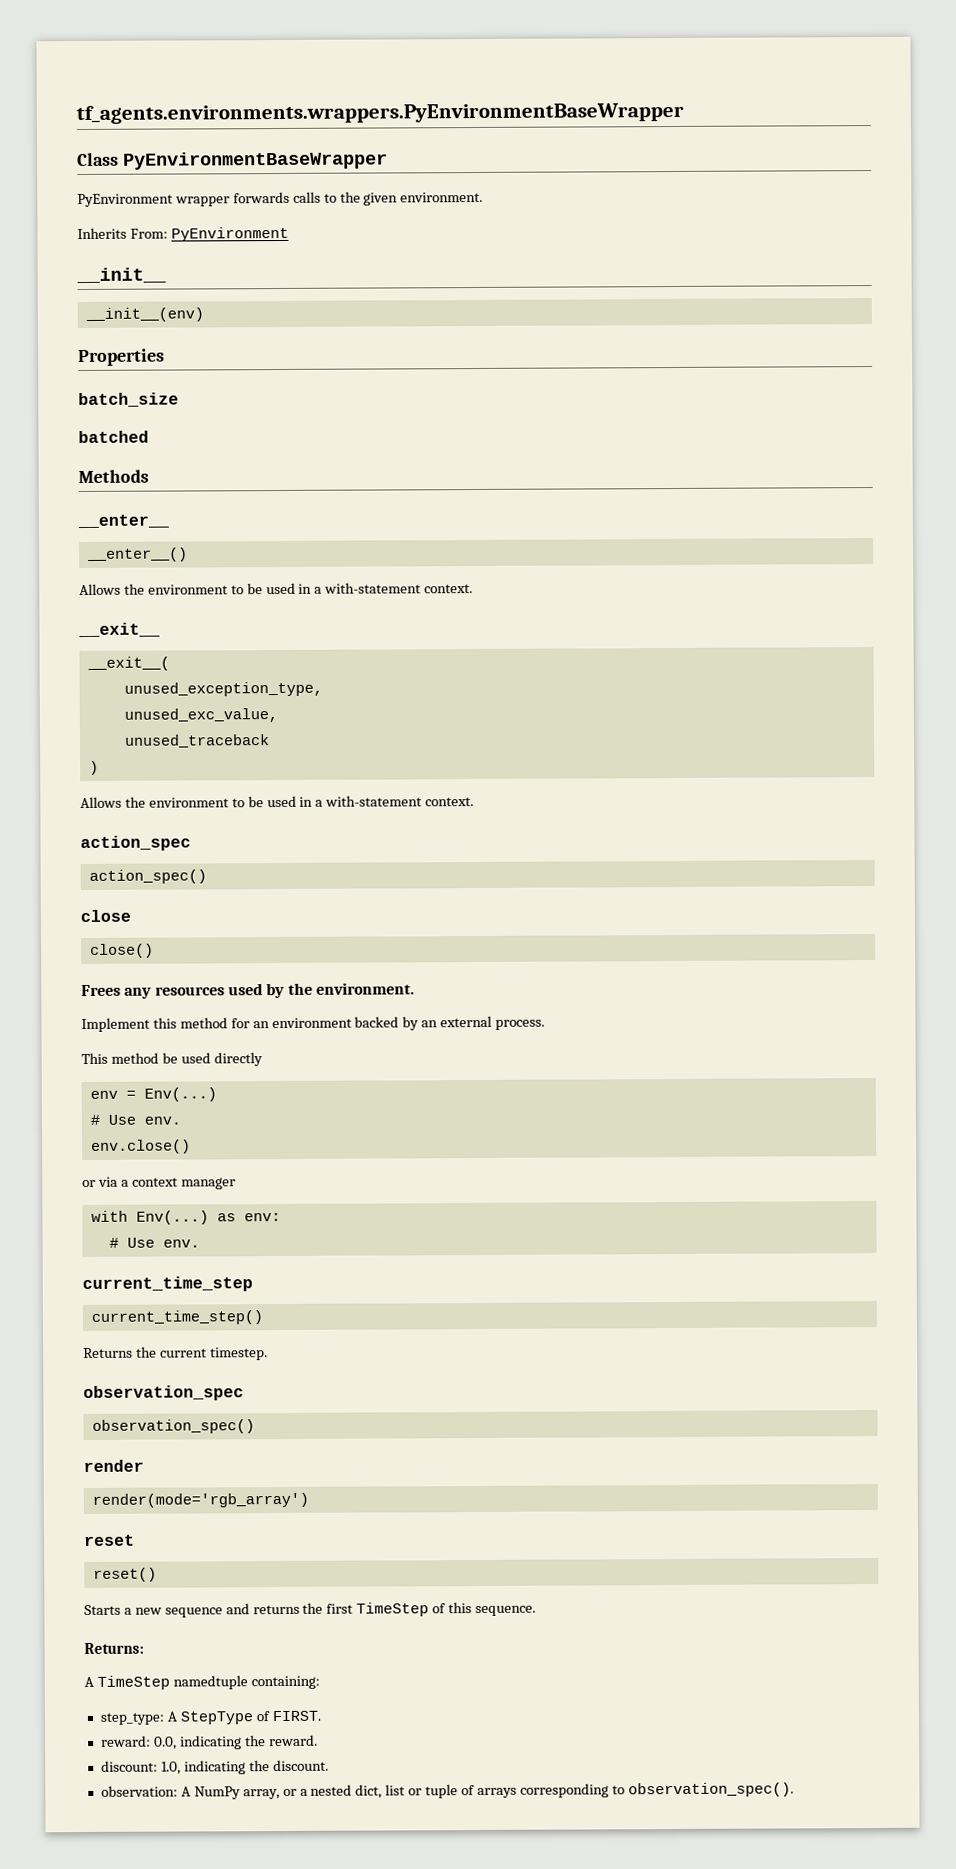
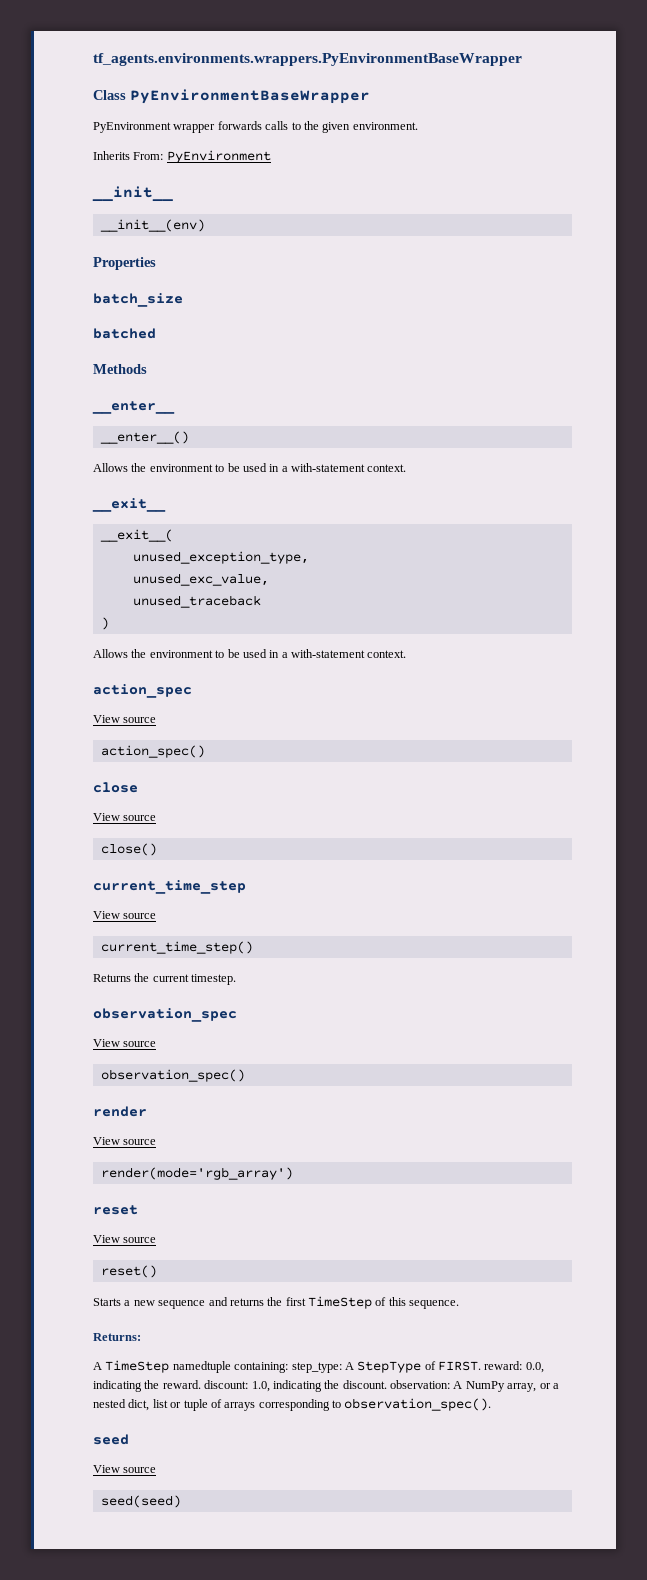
(191, 843) none -> [93,715,157,723] // View source
(131, 916) none -> [93,813,157,821] // View source
[81,982,415,999] [81,1015,546,1033] [81,1052,263,1067] [89,1087,217,1102] [89,1114,181,1125] [90,1139,191,1154] [82,1176,236,1190] [90,1210,281,1225] [108,1237,200,1248] [82,1276,253,1293] Frees any resources used by the environment. // Implement this method for an environment backed by an external process. // This method be used directly // env = Env(...) // # Use env. // env.close() // or via a context manager // with Env(...) as env: // # Use env. // current_time_step -> [93,880,246,894] [93,911,157,919] current_time_step // View source
(244, 1393) none -> [93,1039,157,1047] // View source
(144, 1466) none -> [93,1137,157,1145] // View source
(135, 1540) none -> [93,1235,157,1243] // View source
(320, 1682) // -> (289, 1367) none
(321, 1716) // -> (481, 1366) none
(318, 1740) // -> (201, 1384) none
(329, 1765) // -> (387, 1384) none
(794, 1790) none -> [93,1434,129,1445] [93,1465,157,1473] [100,1495,181,1508] // seed // View source // seed(seed)

